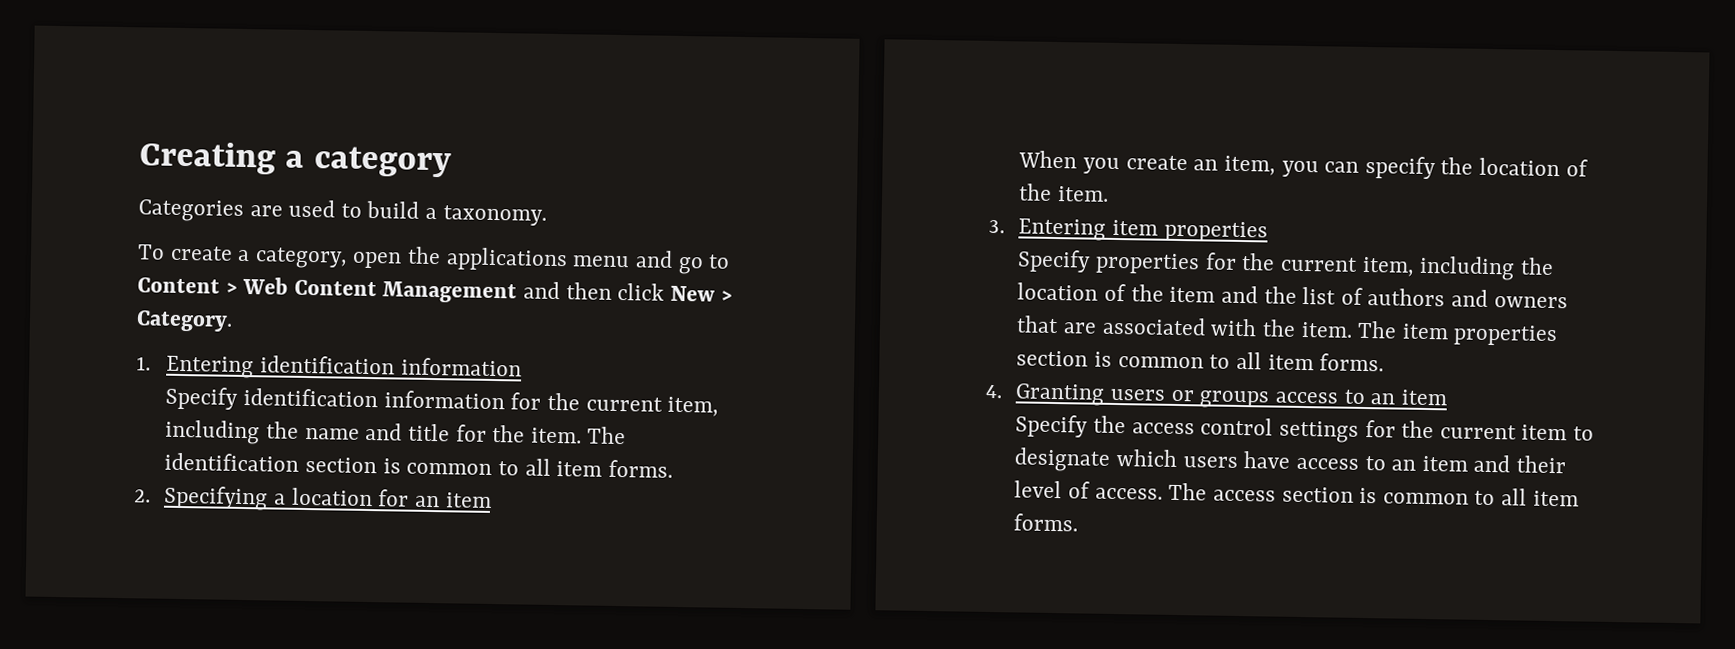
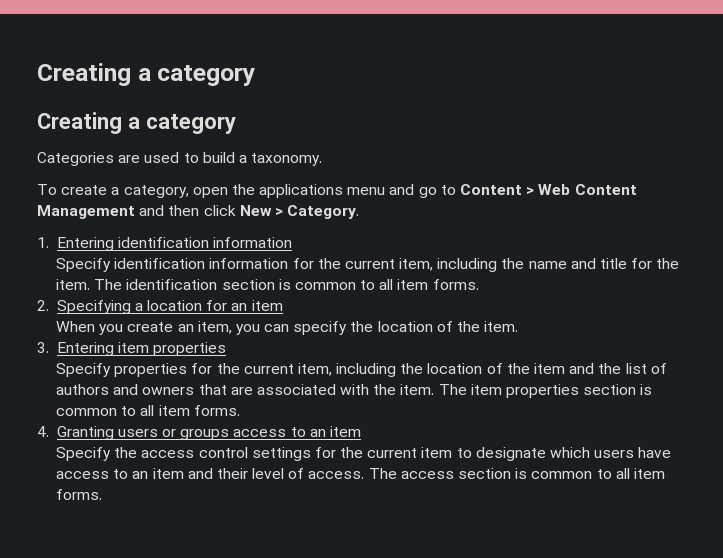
[139,141,452,178] Creating a category -> [37,63,256,86] [37,112,236,134] Creating a category // Creating a category

